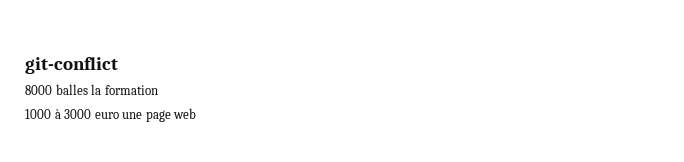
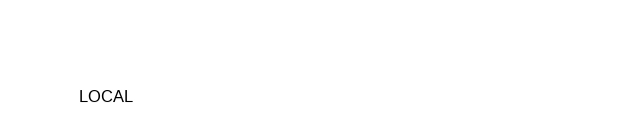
[25,57,118,74] [25,84,158,95] [25,108,197,122] git-conflict // 8000 balles la formation // 1000 à 3000 euro une page web -> [79,90,134,103] LOCAL

